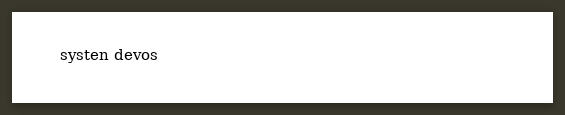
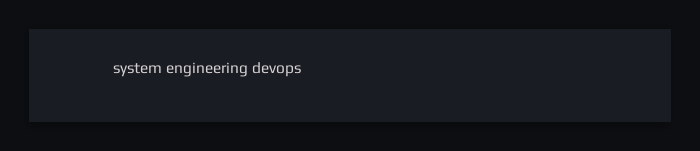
[60,49,158,63] systen devos -> [113,62,302,77] system engineering devops

